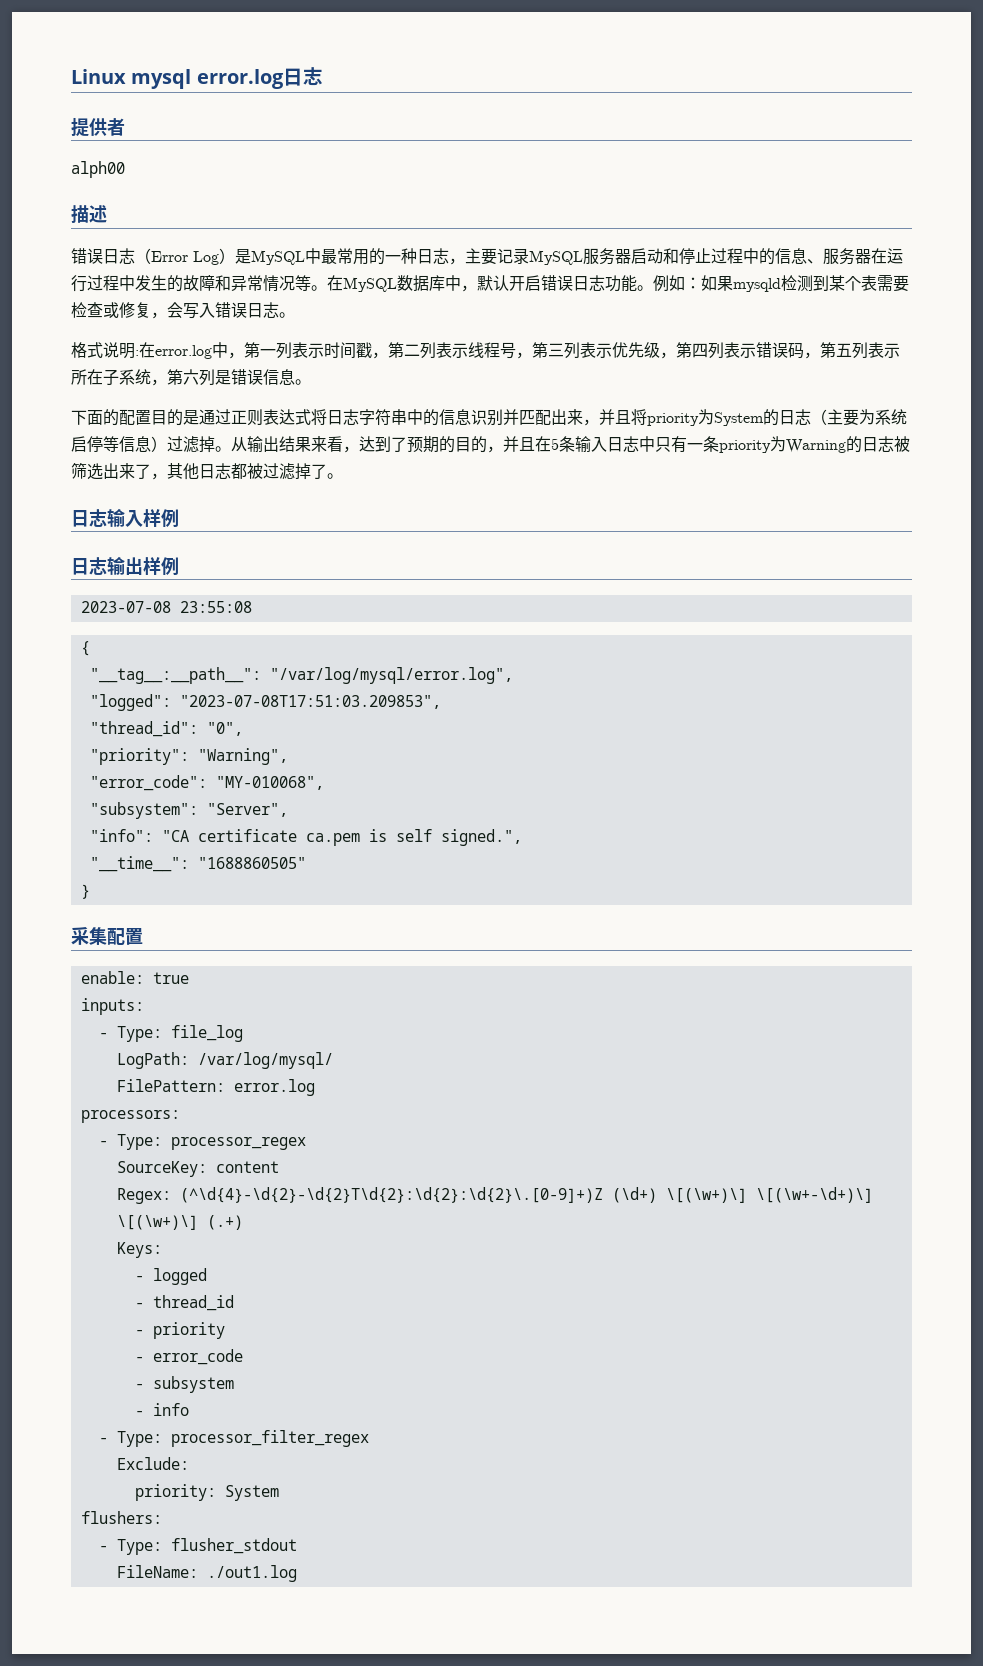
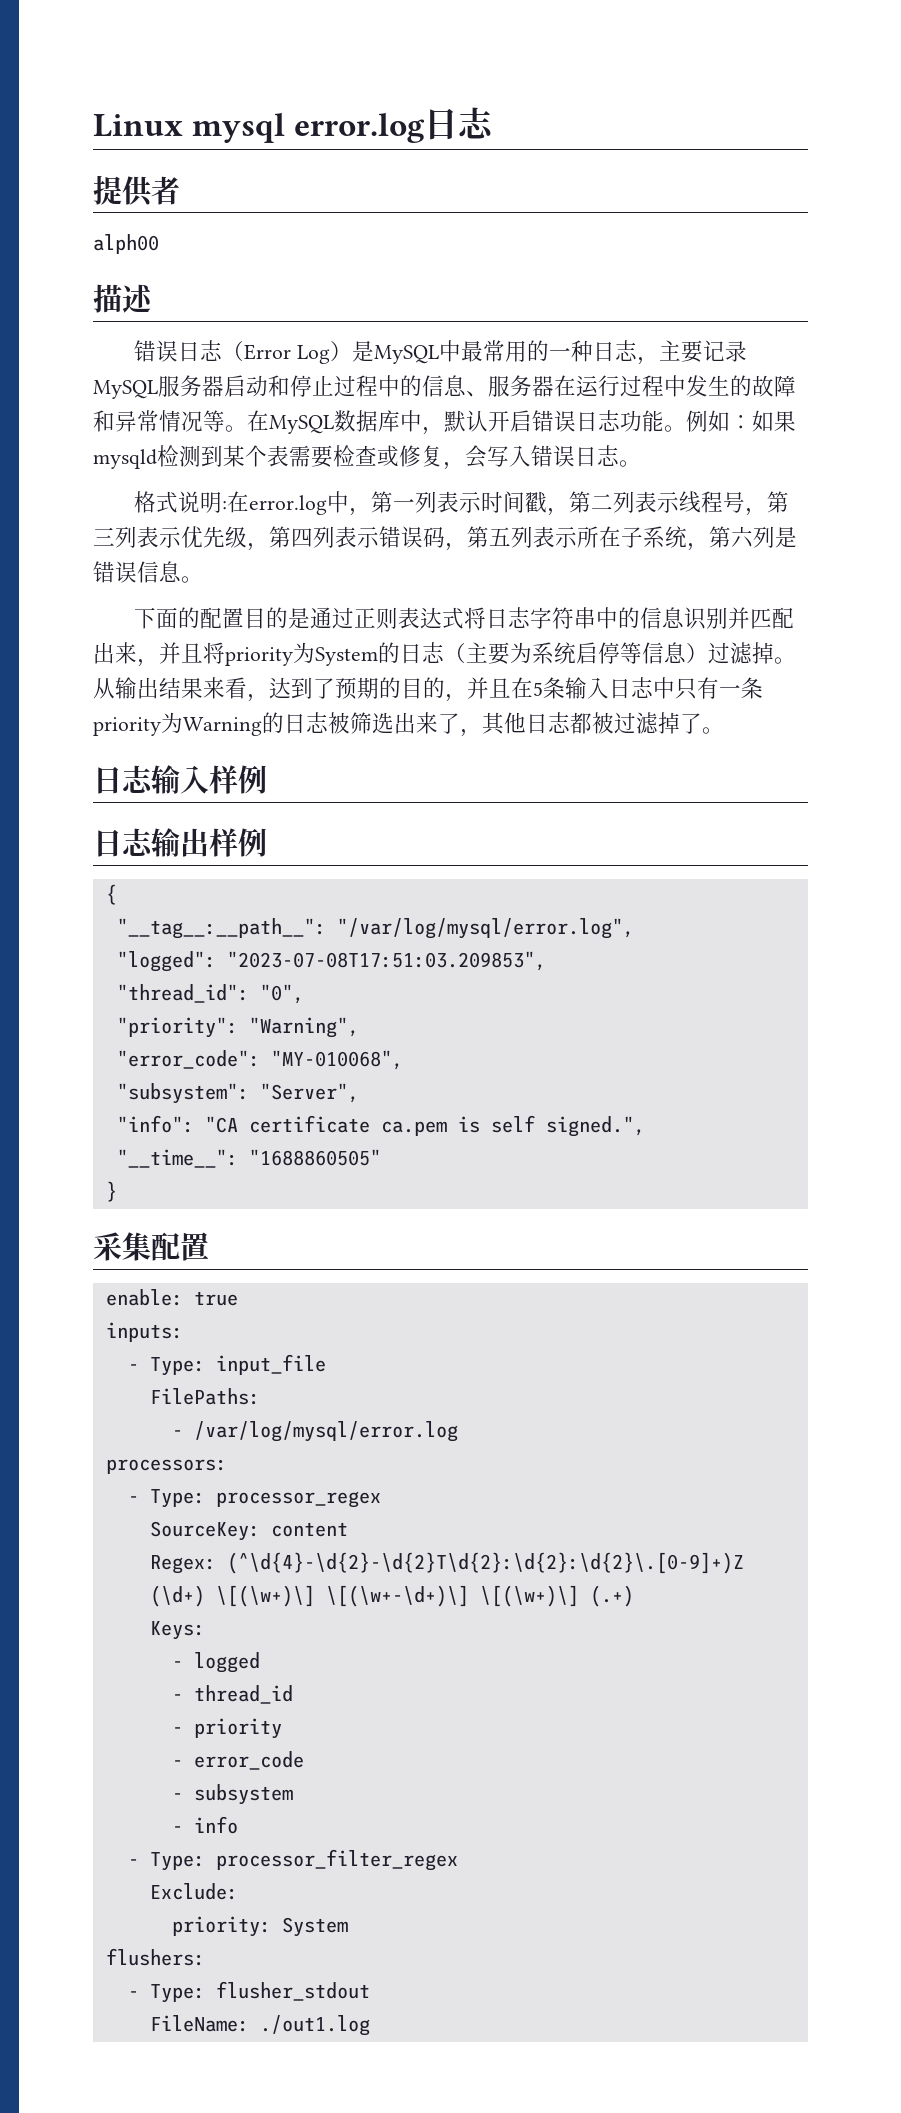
[80,601,252,613] // 2023-07-08 23:55:08 -> (267, 842) none
[170,1025,243,1042] [116,1052,333,1069] [116,1079,315,1096] file_log // LogPath: /var/log/mysql/ // FilePattern: error.log -> [215,1354,326,1375] [149,1388,260,1405] [171,1421,458,1442] input_file // FilePaths: // - /var/log/mysql/error.log

